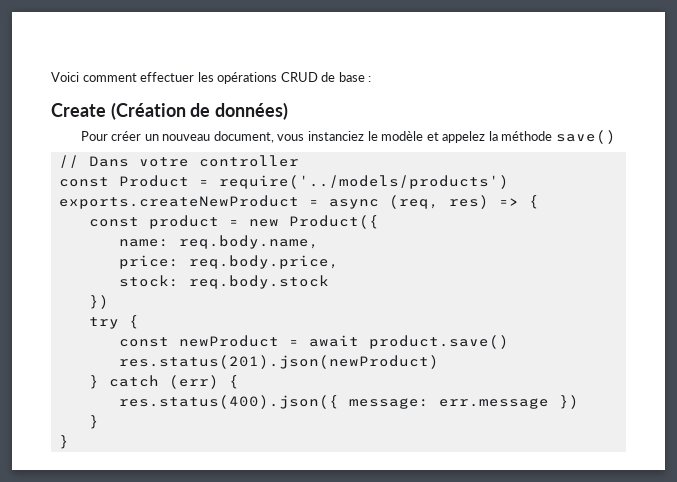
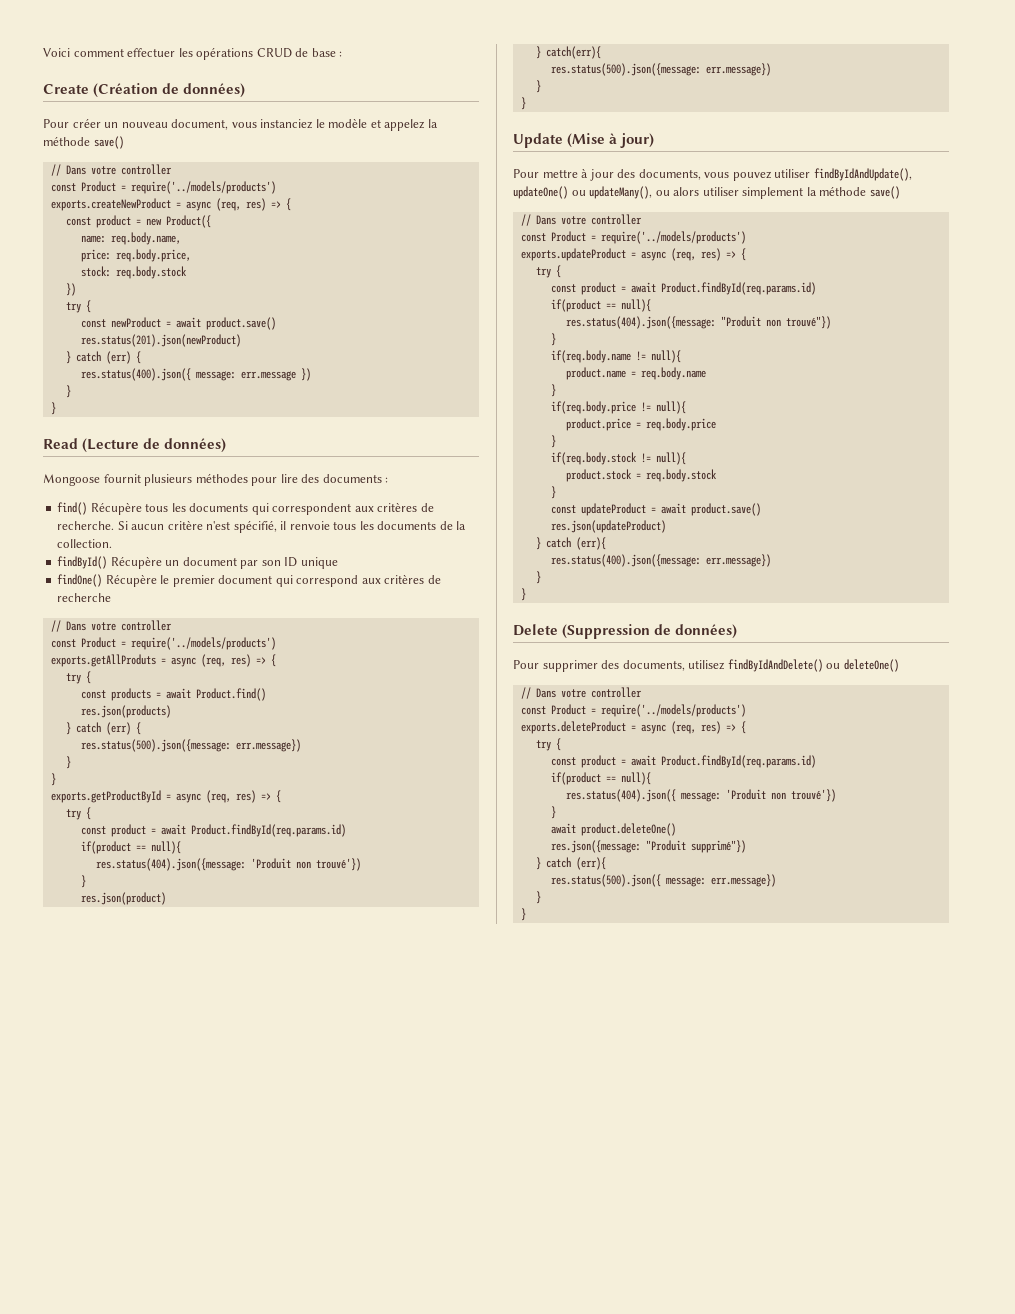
(69, 442) none -> [43,438,227,453] [43,473,389,486] [57,502,434,515] [57,520,467,533] [57,539,113,548] [57,556,338,569] [57,574,441,587] [57,593,112,602] [50,620,172,632] [50,637,276,650] [50,654,276,667] [65,671,91,684] [80,688,266,701] [80,705,171,718] [65,722,141,735] [80,739,301,752] [65,756,71,769] [50,773,56,786] [50,790,281,803] [65,807,91,820] [80,824,346,837] [80,841,181,854] [95,858,361,871] [80,875,86,888] [80,892,166,905] [535,46,601,59] [550,63,771,76] [535,80,541,93] [520,97,526,110] [513,133,655,148] [513,168,912,181] [513,186,900,199] [520,214,642,226] [520,231,746,244] [520,248,746,261] [535,265,561,278] [550,282,816,295] [550,299,651,312] [565,316,831,329] [550,333,556,346] [550,350,681,363] [565,367,706,380] [550,384,556,397] [550,401,686,414] [565,418,716,431] [550,435,556,448] [550,452,686,465] [565,469,717,482] [550,486,556,499] [550,503,761,516] [550,520,666,533] [535,537,606,550] [550,554,771,567] [535,571,541,584] [520,588,526,601] [513,624,738,639] [513,659,899,672] [520,687,642,699] [520,704,746,717] [520,721,746,734] [535,738,561,751] [550,755,816,768] [550,772,651,785] [565,789,836,802] [550,806,556,819] [550,823,676,836] [550,840,746,853] [535,857,606,870] [550,874,776,887] [535,891,541,904] [520,908,526,921] // Read (Lecture de données) // Mongoose fournit plusieurs méthodes pour lire des documents : // find() Récupère tous les documents qui correspondent aux critères de recherche. Si aucun critère n'est spécifié, il renvoie tous les documents de la collection. // findById() Récupère un document par son ID unique // findOne() Récupère le premier document qui correspond aux critères de recherche // // Dans votre controller // const Product = require('../models/products') // exports.getAllProduts = async (req, res) => { // try { // const products = await Product.find() // res.json(products) // } catch (err) { // res.status(500).json({message: err.message}) // } // } // exports.getProductById = async (req, res) => { // try { // const product = await Product.findById(req.params.id) // if(product == null){ // res.status(404).json({message: 'Produit non trouvé'}) // } // res.json(product) // } catch(err){ // res.status(500).json({message: err.message}) // } // } // Update (Mise à jour) // Pour mettre à jour des documents, vous pouvez utiliser findByIdAndUpdate(), updateOne() ou updateMany(), ou alors utiliser simplement la méthode save() // // Dans votre controller // const Product = require('../models/products') // exports.updateProduct = async (req, res) => { // try { // const product = await Product.findById(req.params.id) // if(product == null){ // res.status(404).json({message: "Produit non trouvé"}) // } // if(req.body.name != null){ // product.name = req.body.name // } // if(req.body.price != null){ // product.price = req.body.price // } // if(req.body.stock != null){ // product.stock = req.body.stock // } // const updateProduct = await product.save() // res.json(updateProduct) // } catch (err){ // res.status(400).json({message: err.message}) // } // } // Delete (Suppression de données) // Pour supprimer des documents, utilisez findByIdAndDelete() ou deleteOne() // // Dans votre controller // const Product = require('../models/products') // exports.deleteProduct = async (req, res) => { // try { // const product = await Product.findById(req.params.id) // if(product == null){ // res.status(404).json({ message: 'Produit non trouvé'}) // } // await product.deleteOne() // res.json({message: "Produit supprimé"}) // } catch (err){ // res.status(500).json({ message: err.message}) // } // }

